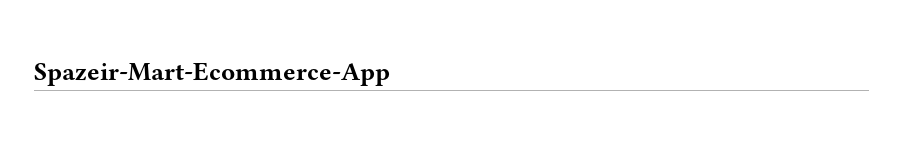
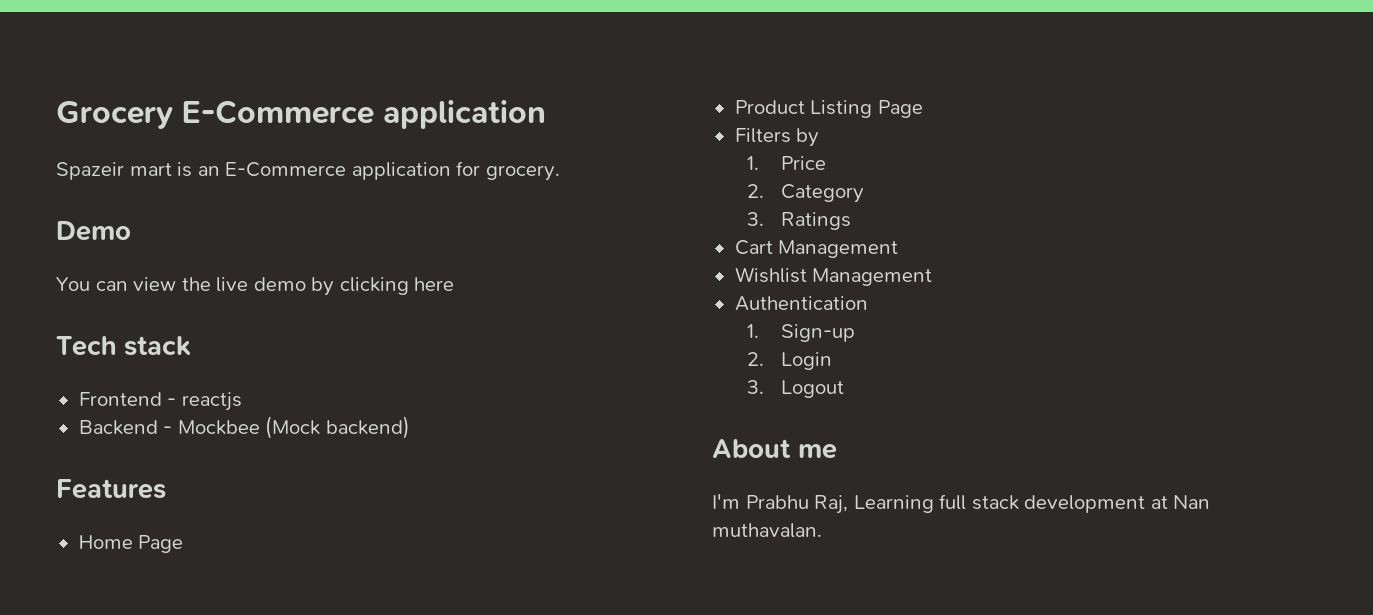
[34,62,390,86] Spazeir-Mart-Ecommerce-App -> [56,100,546,129] [56,161,560,181] [56,221,131,241] [56,277,455,296] [56,336,191,356] [78,392,242,411] [78,416,410,439] [56,479,166,499] [78,535,184,553] [734,100,923,118] [734,128,820,147] [746,156,827,170] [746,184,865,203] [746,212,852,230] [734,240,899,258] [734,267,933,286] [734,296,868,311] [746,324,856,342] [746,352,833,370] [746,380,845,398] [712,439,837,459] [712,494,1211,514] [712,523,822,538] Grocery E-Commerce application // Spazeir mart is an E-Commerce application for grocery. // Demo // You can view the live demo by clicking here // Tech stack // Frontend - reactjs // Backend - Mockbee (Mock backend) // Features // Home Page // Product Listing Page // Filters by // 1. Price // 2. Category // 3. Ratings // Cart Management // Wishlist Management // Authentication // 1. Sign-up // 2. Login // 3. Logout // About me // I'm Prabhu Raj, Learning full stack development at Nan muthavalan.

